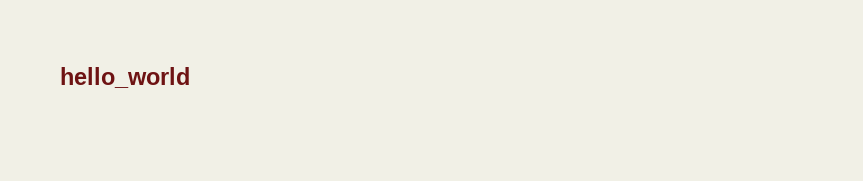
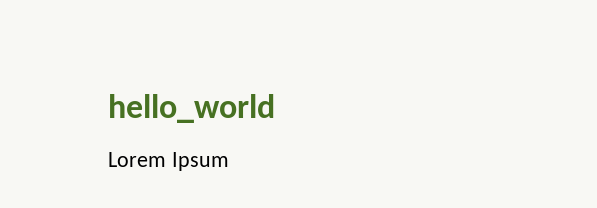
(190, 77) none -> [108,152,229,171] // Lorem Ipsum

